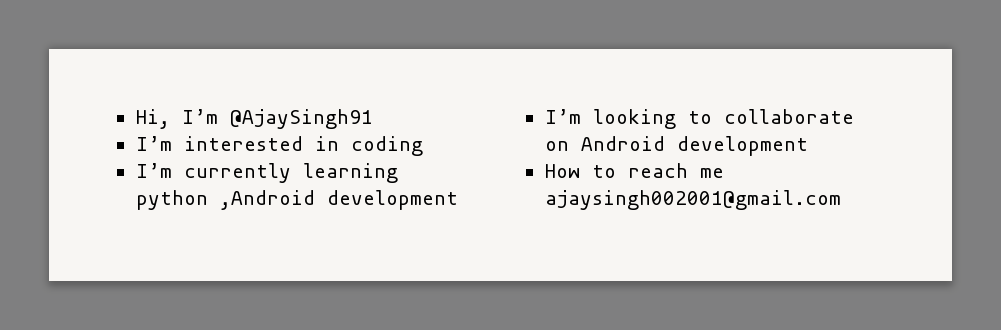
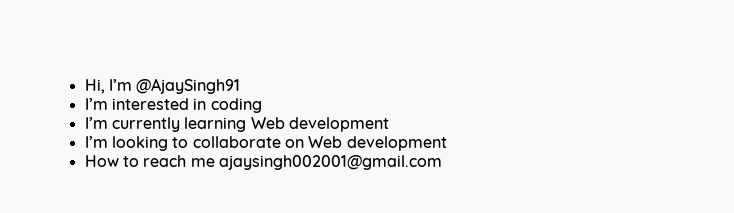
[135,190,315,210] python ,Android -> [250,117,285,129] Web
[580,136,665,151] Android -> [308,136,343,148] Web

